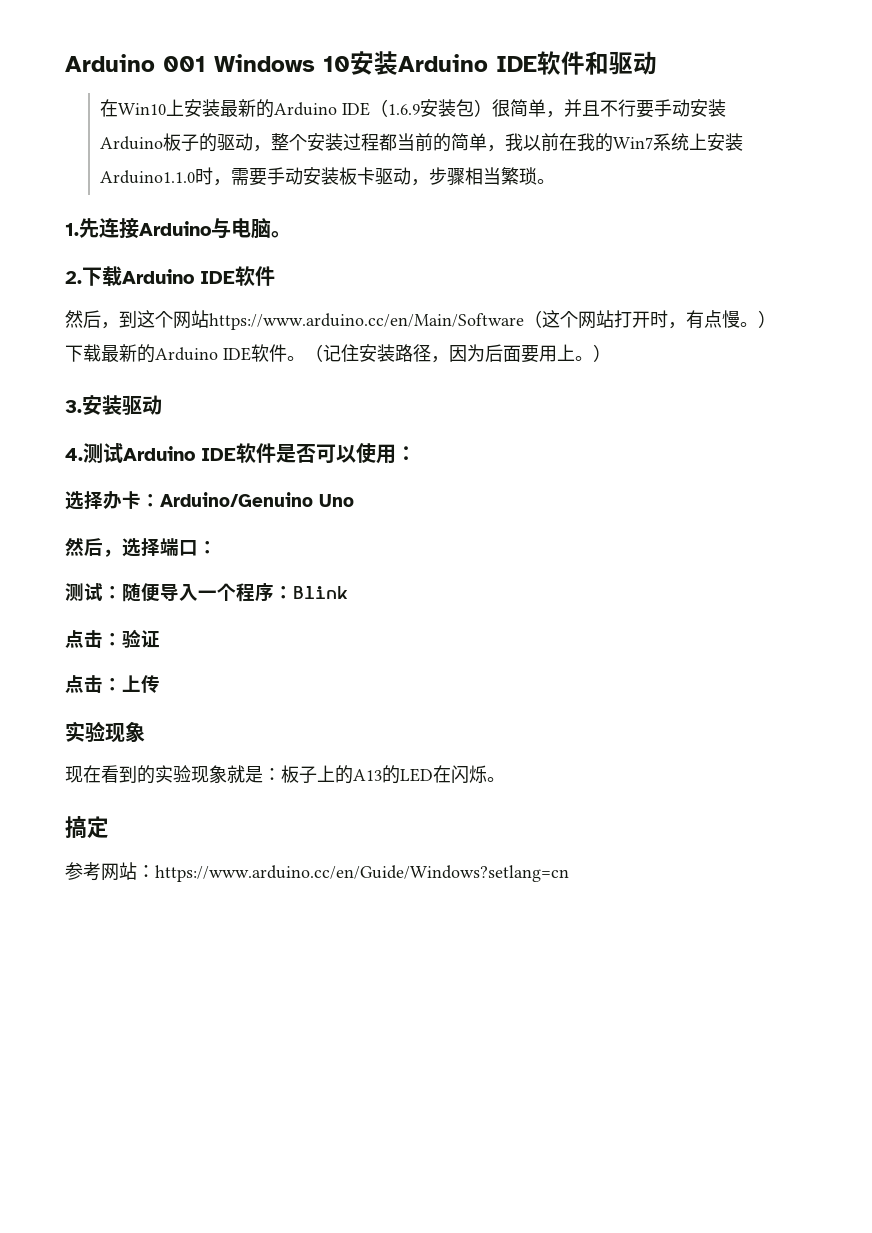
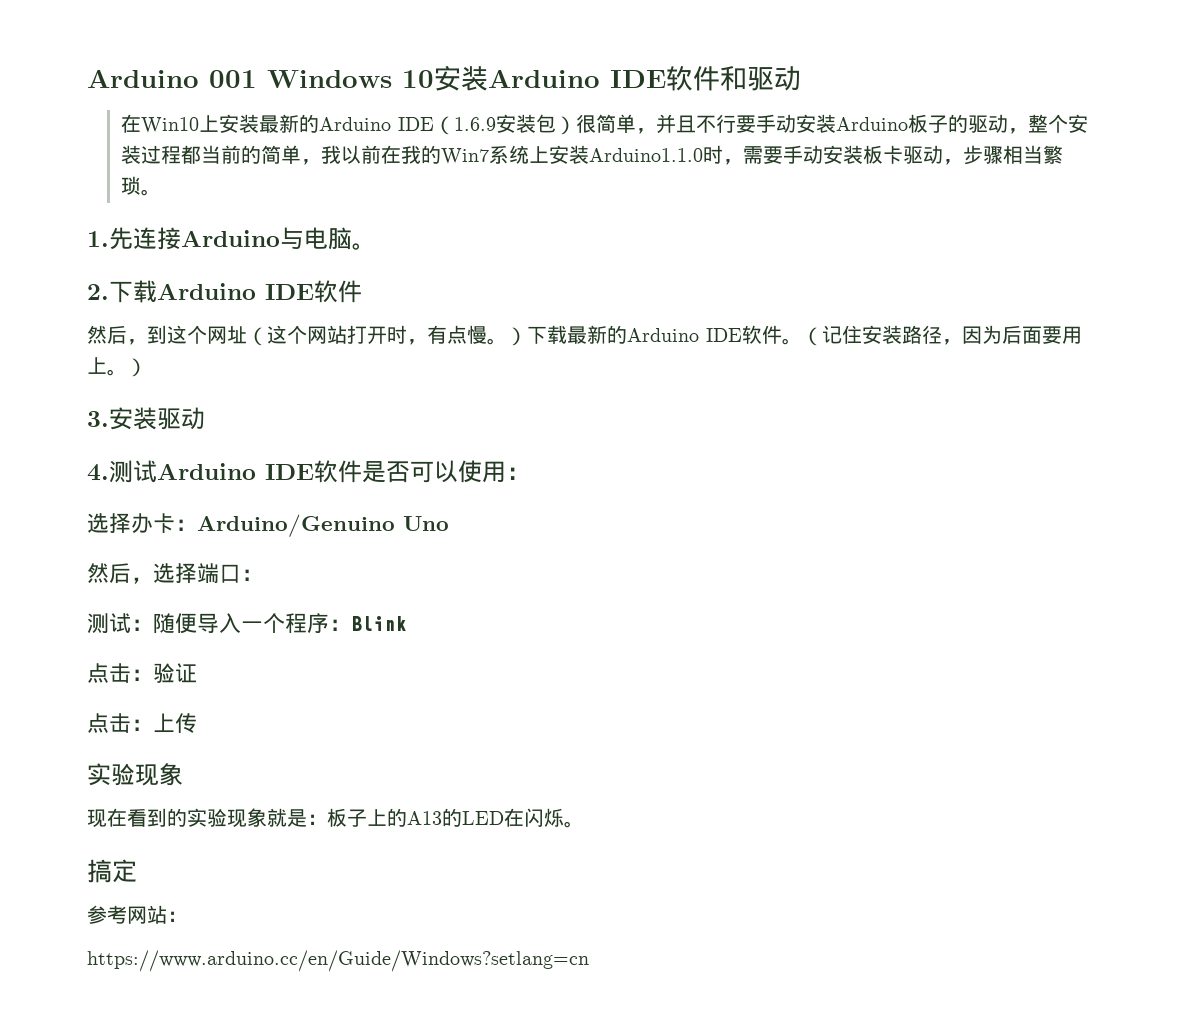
[191,310,524,330] 站https://www.arduino.cc/en/Main/Software -> [227,326,247,344] 址
(155, 871) none -> (187, 916) //

